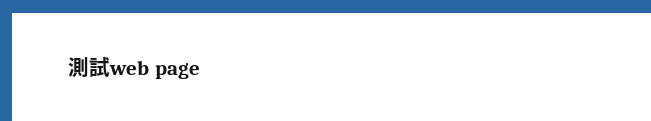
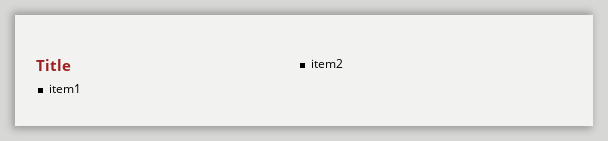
[68,57,200,79] 測試web page -> [36,59,71,71] [48,84,81,93] [310,59,343,68] Title // item1 // item2

